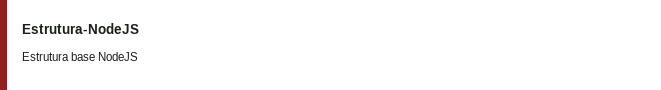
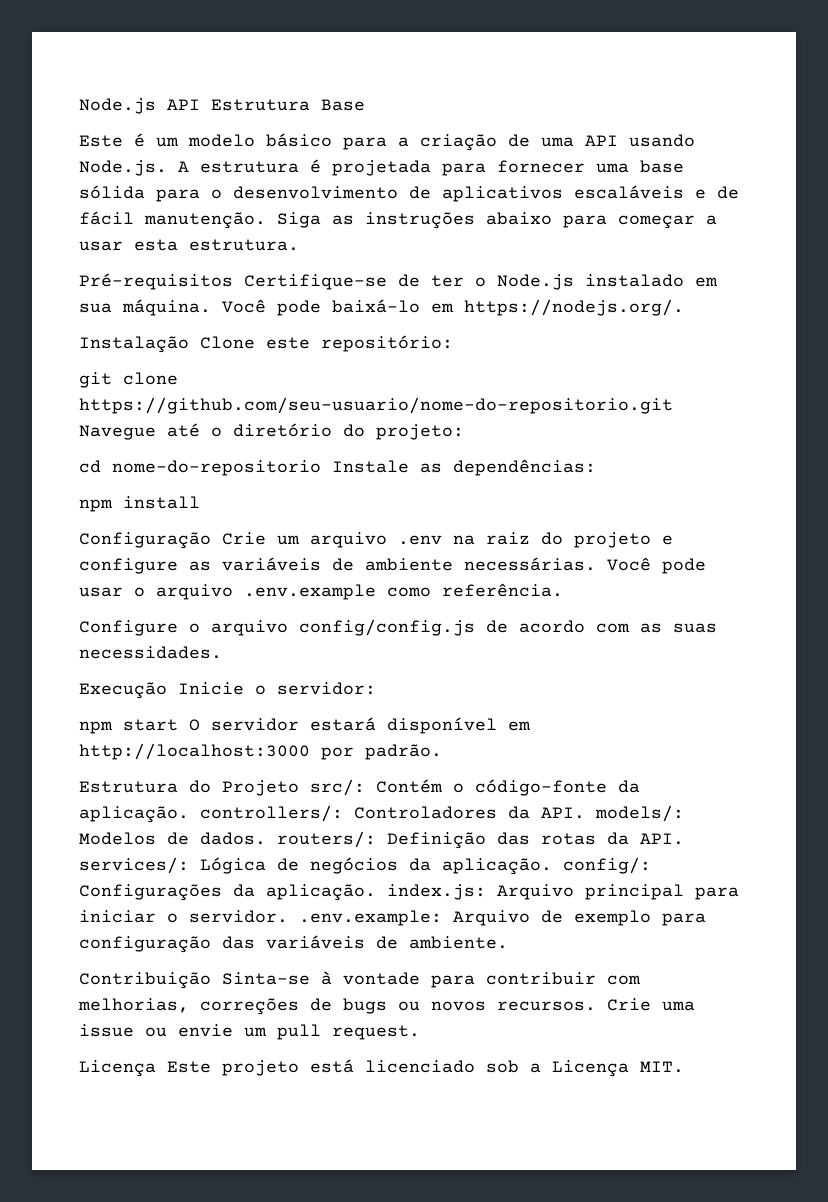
[22,23,139,34] [22,52,139,61] Estrutura-NodeJS // Estrutura base NodeJS -> [79,98,365,114] [79,133,695,151] [79,159,684,176] [79,185,739,202] [79,211,717,229] [79,239,299,251] [79,273,718,290] [79,299,684,316] [79,335,453,353] [79,372,178,388] [79,397,673,414] [79,423,464,440] [79,459,596,476] [79,496,200,512] [79,532,673,549] [79,557,706,574] [79,583,563,600] [79,619,717,636] [79,646,222,659] [79,682,376,699] [79,717,531,734] [79,743,442,760] [79,779,640,796] [79,805,684,823] [79,831,684,849] [79,857,651,875] [79,884,739,901] [79,910,706,926] [79,935,508,953] [79,971,641,989] [78,998,695,1015] [79,1024,420,1040] [79,1059,684,1077] Node.js API Estrutura Base // Este é um modelo básico para a criação de uma API usando Node.js. A estrutura é projetada para fornecer uma base sólida para o desenvolvimento de aplicativos escaláveis e de fácil manutenção. Siga as instruções abaixo para começar a usar esta estrutura. // Pré-requisitos Certifique-se de ter o Node.js instalado em sua máquina. Você pode baixá-lo em https://nodejs.org/. // Instalação Clone este repositório: // git clone https://github.com/seu-usuario/nome-do-repositorio.git Navegue até o diretório do projeto: // cd nome-do-repositorio Instale as dependências: // npm install // Configuração Crie um arquivo .env na raiz do projeto e configure as variáveis de ambiente necessárias. Você pode usar o arquivo .env.example como referência. // Configure o arquivo config/config.js de acordo com as suas necessidades. // Execução Inicie o servidor: // npm start O servidor estará disponível em http://localhost:3000 por padrão. // Estrutura do Projeto src/: Contém o código-fonte da aplicação. controllers/: Controladores da API. models/: Modelos de dados. routers/: Definição das rotas da API. services/: Lógica de negócios da aplicação. config/: Configurações da aplicação. index.js: Arquivo principal para iniciar o servidor. .env.example: Arquivo de exemplo para configuração das variáveis de ambiente. // Contribuição Sinta-se à vontade para contribuir com melhorias, correções de bugs ou novos recursos. Crie uma issue ou envie um pull request. // Licença Este projeto está licenciado sob a Licença MIT.

